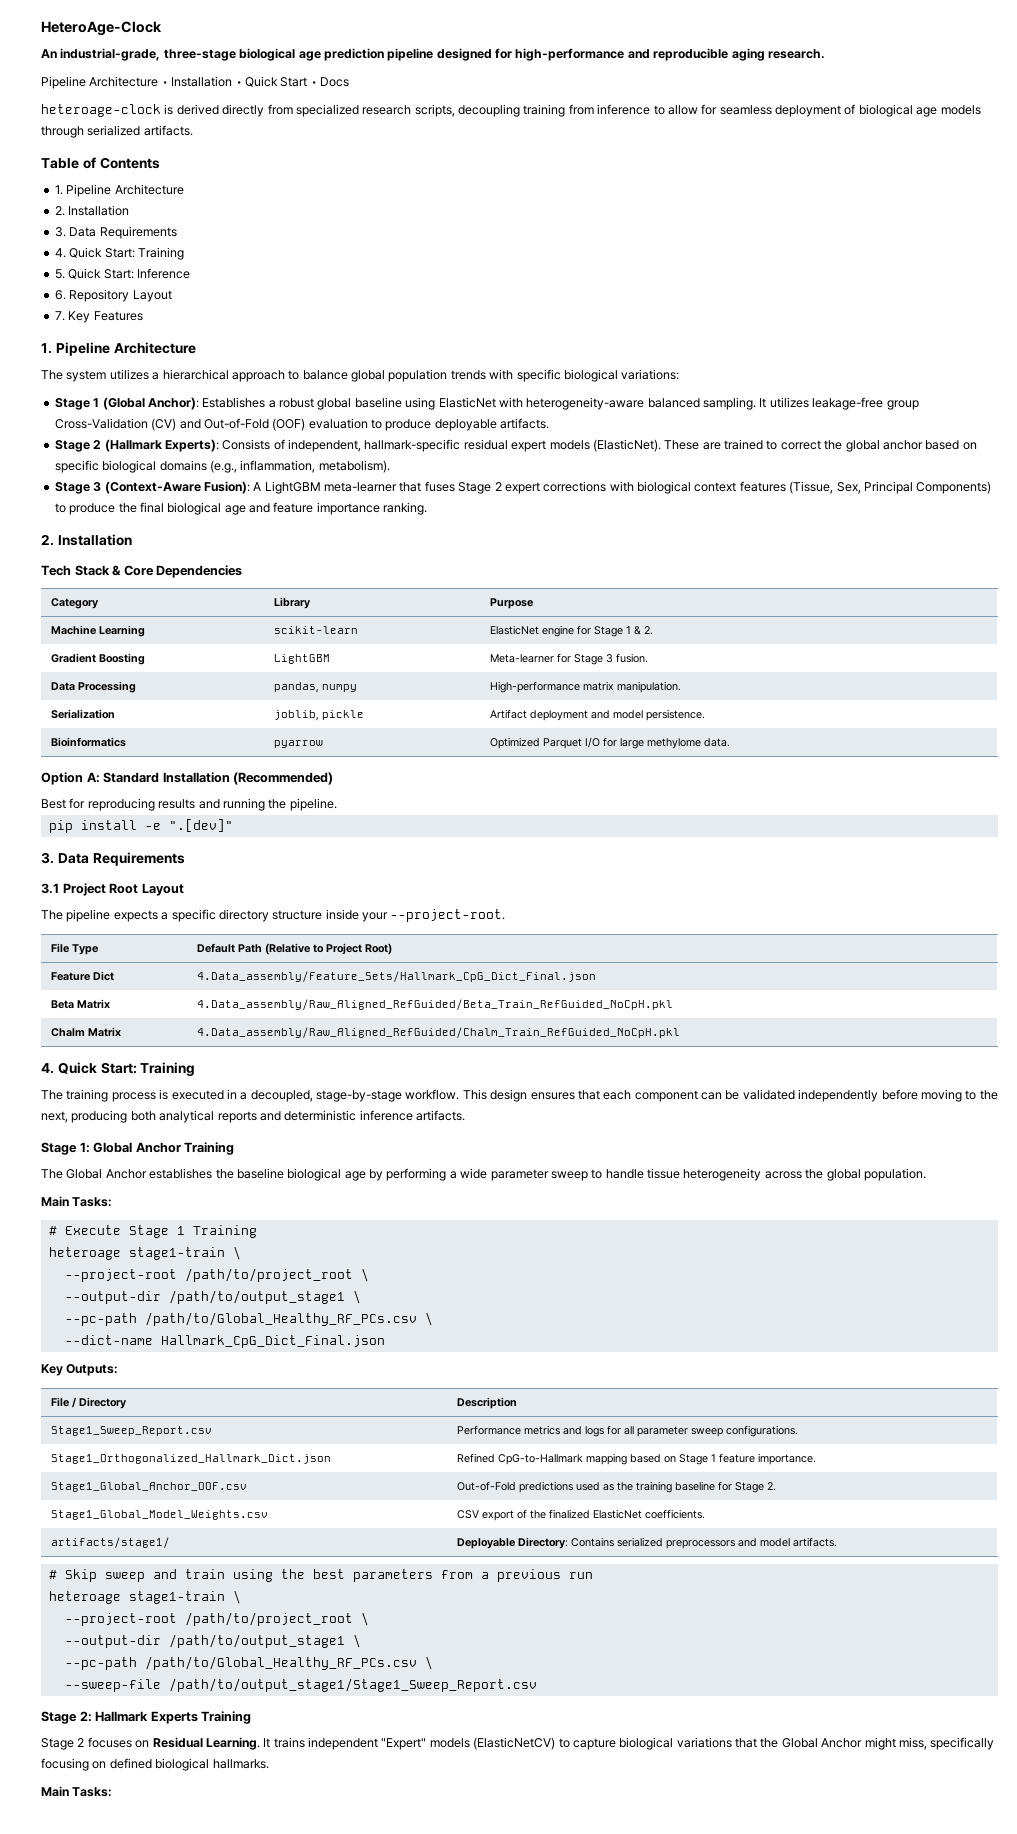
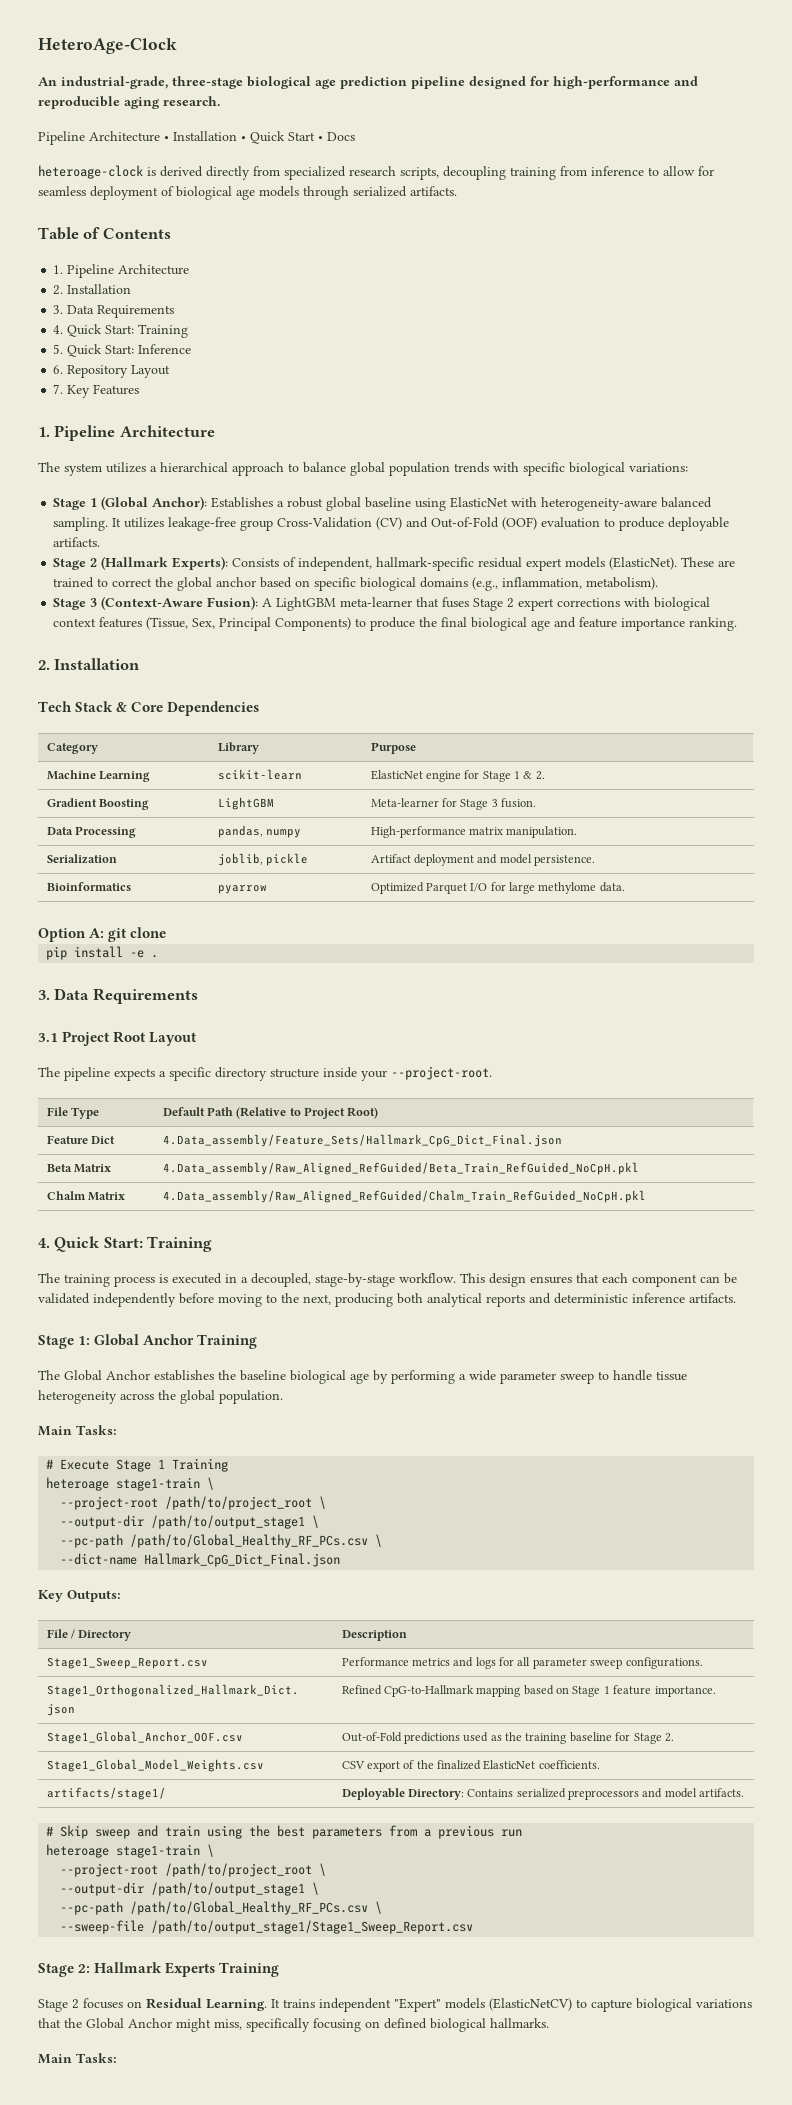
[103,772,334,785] [41,798,337,811] Standard Installation (Recommended) // Best for reproducing results and running the pipeline. -> [108,927,167,942] git clone
[168,819,233,832] ".[dev]" -> [151,955,159,958] .

